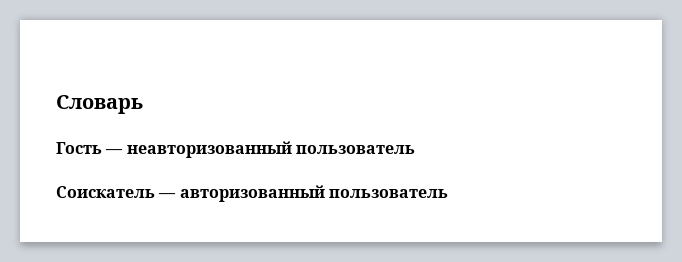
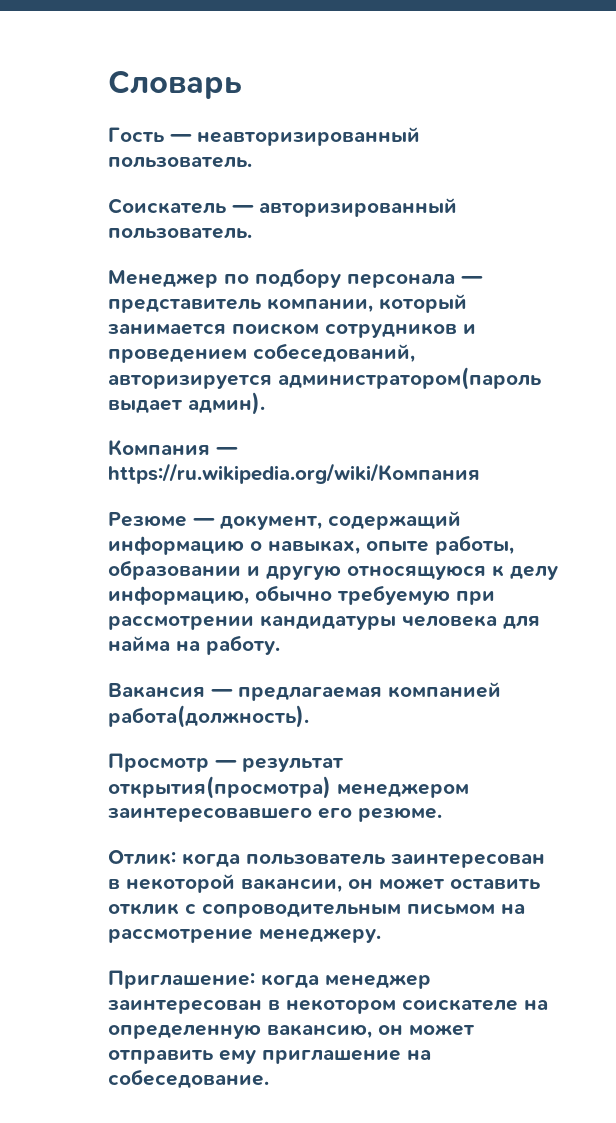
[126,141,415,158] неавторизованный пользователь -> [197,127,420,146] [108,156,252,168] неавторизированный пользователь.
[179,185,448,202] авторизованный пользователь -> [259,198,457,217] [108,227,252,239] [108,268,483,288] [108,294,467,313] [108,323,476,338] [108,343,415,363] [108,367,541,390] [108,392,265,415] [108,439,238,456] [108,463,480,484] [108,511,461,530] [108,535,514,555] [108,560,558,580] [108,585,495,605] [108,615,540,630] [108,635,280,655] [108,682,501,701] [108,705,309,728] [108,753,343,772] [108,776,469,799] [108,807,442,822] [108,850,545,868] [108,874,540,893] [108,903,525,918] [108,928,381,943] [108,970,431,989] [108,999,548,1014] [108,1024,474,1039] [108,1049,431,1064] [108,1069,269,1088] авторизированный пользователь. // Менеджер по подбору персонала — представитель компании, который занимается поиском сотрудников и проведением собеседований, авторизируется администратором(пароль выдает админ). // Компания — https://ru.wikipedia.org/wiki/Компания // Резюме — документ, содержащий информацию о навыках, опыте работы, образовании и другую относящуюся к делу информацию, обычно требуемую при рассмотрении кандидатуры человека для найма на работу. // Вакансия — предлагаемая компанией работа(должность). // Просмотр — результат открытия(просмотра) менеджером заинтересовавшего его резюме. // Отлик: когда пользователь заинтересован в некоторой вакансии, он может оставить отклик с сопроводительным письмом на рассмотрение менеджеру. // Приглашение: когда менеджер заинтересован в некотором соискателе на определенную вакансию, он может отправить ему приглашение на собеседование.

